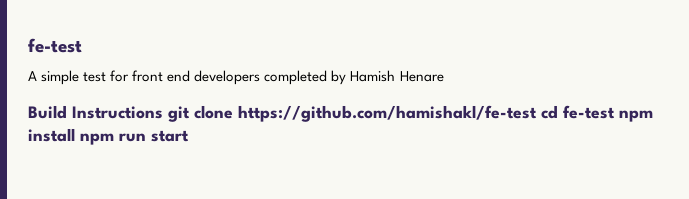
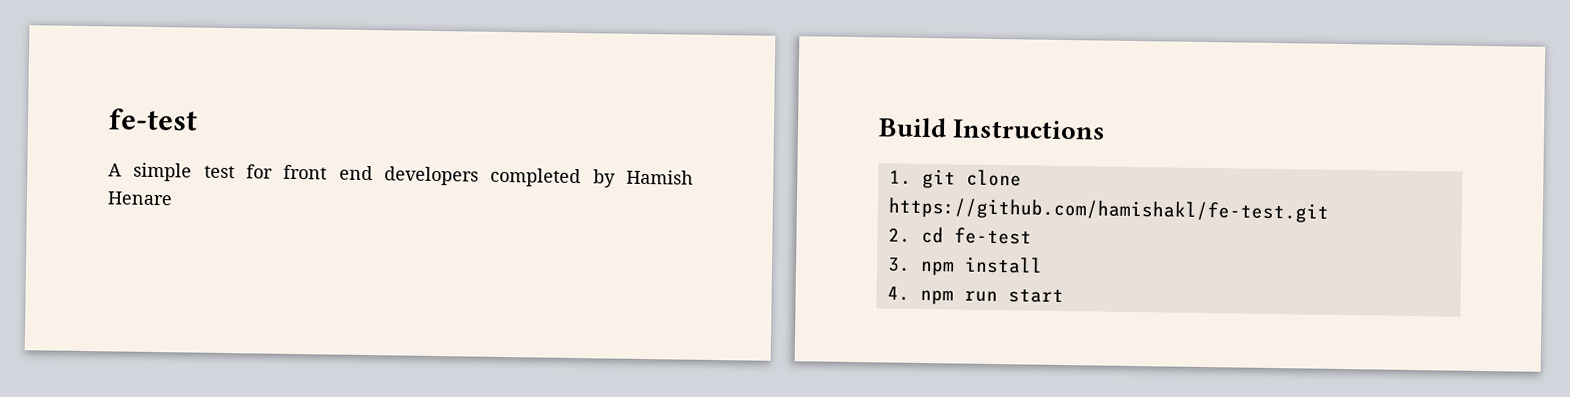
(163, 112) none -> [888,170,912,185] // 1.
[238,105,537,122] https://github.com/hamishakl/fe-test -> [887,197,1329,223] [887,227,911,243] https://github.com/hamishakl/fe-test.git // 2.
(615, 112) none -> [886,257,911,272] // 3.
(75, 135) none -> [886,286,910,301] // 4.

